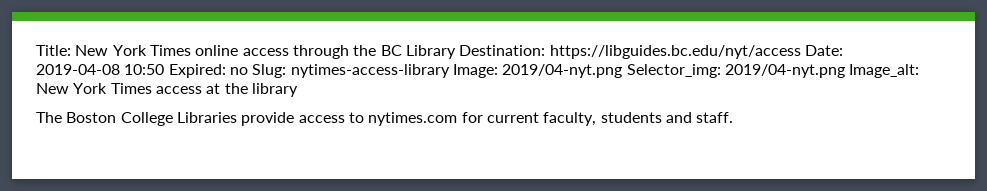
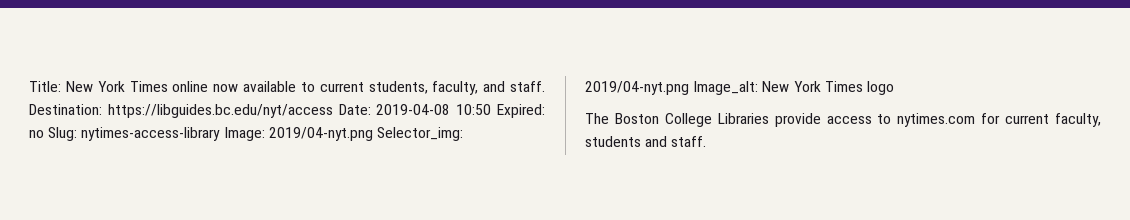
[242,45,456,59] access through the BC Library -> [213,81,545,95] now available to current students, faculty, and staff.
[155,83,298,97] access at the library -> [866,81,894,95] logo

